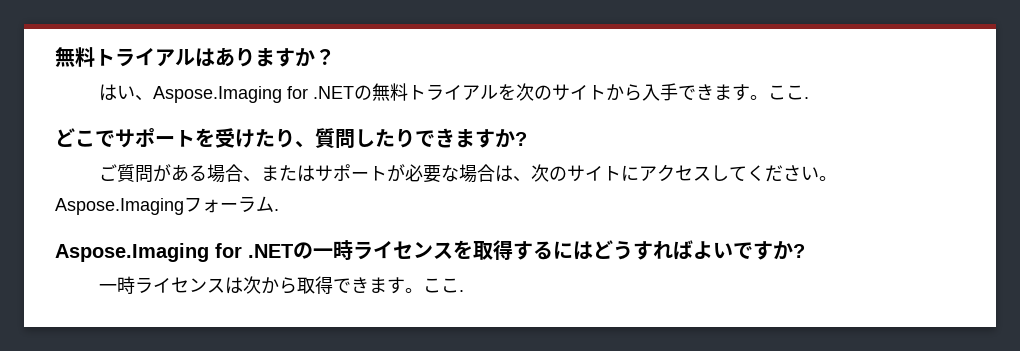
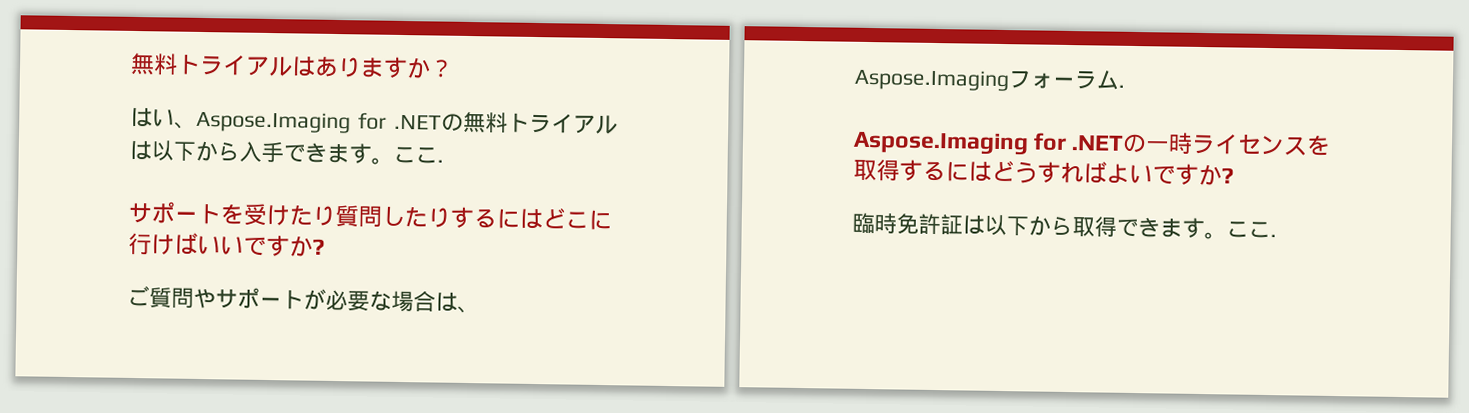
[498,83,607,101] を次のサイト -> [129,139,196,161] は以下
[55,128,115,147] どこで -> (444, 161) none
[295,141,315,148] 、 -> (336, 216) none
[415,128,475,148] できま -> [450,206,612,231] [128,232,267,256] するにはどこに行けばいいで
[153,164,316,183] がある場合、または -> [193,287,216,309] や
[531,164,838,182] 次のサイトにアクセスしてください。 -> (480, 309) none
[99,276,262,294] 一時ライセンスは次 -> [852,212,1029,236] 臨時免許証は以下

